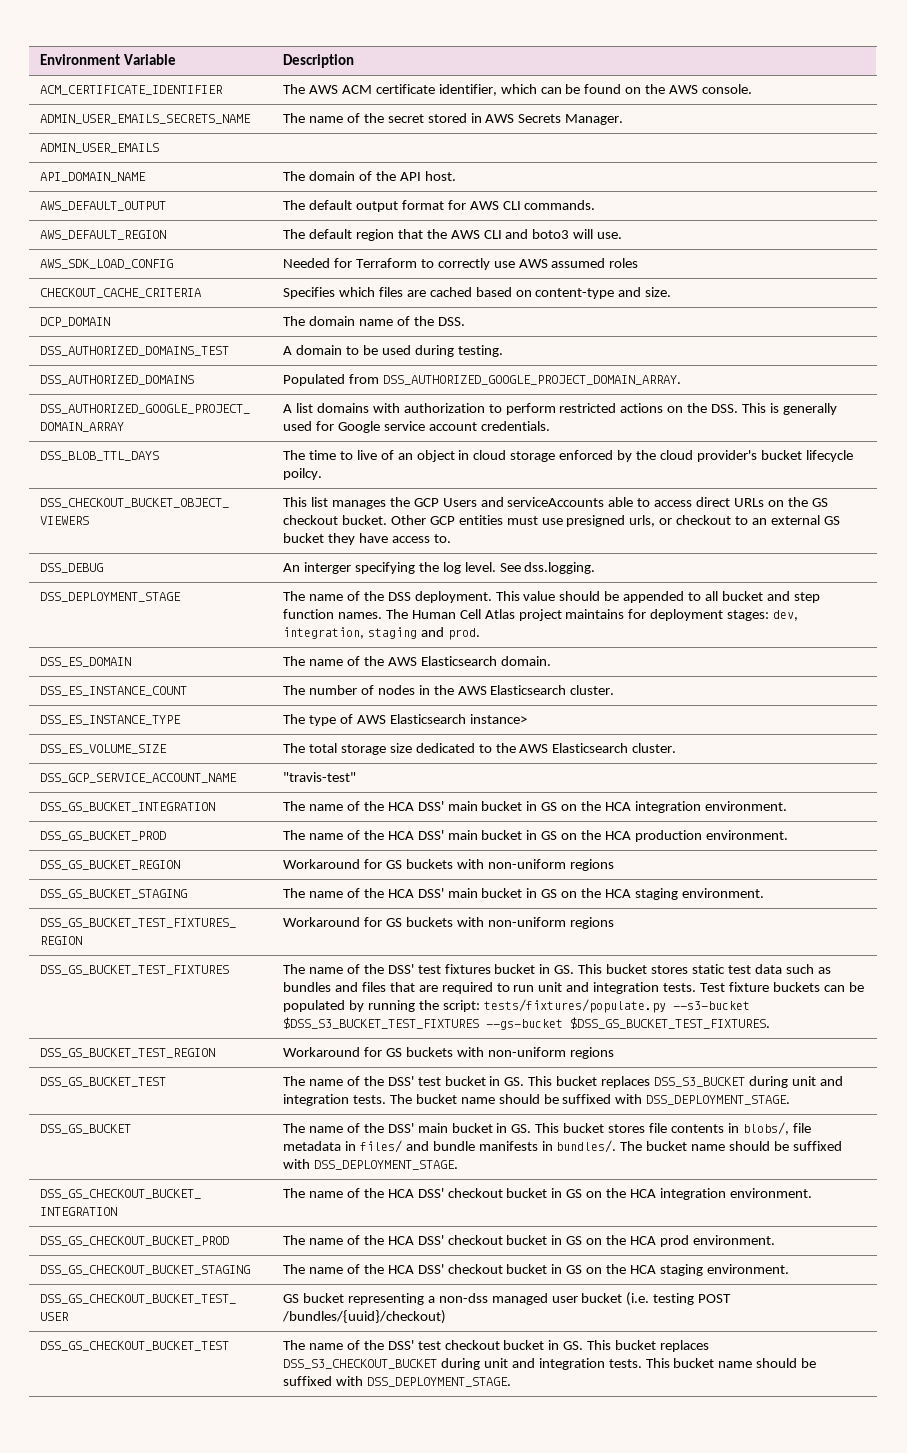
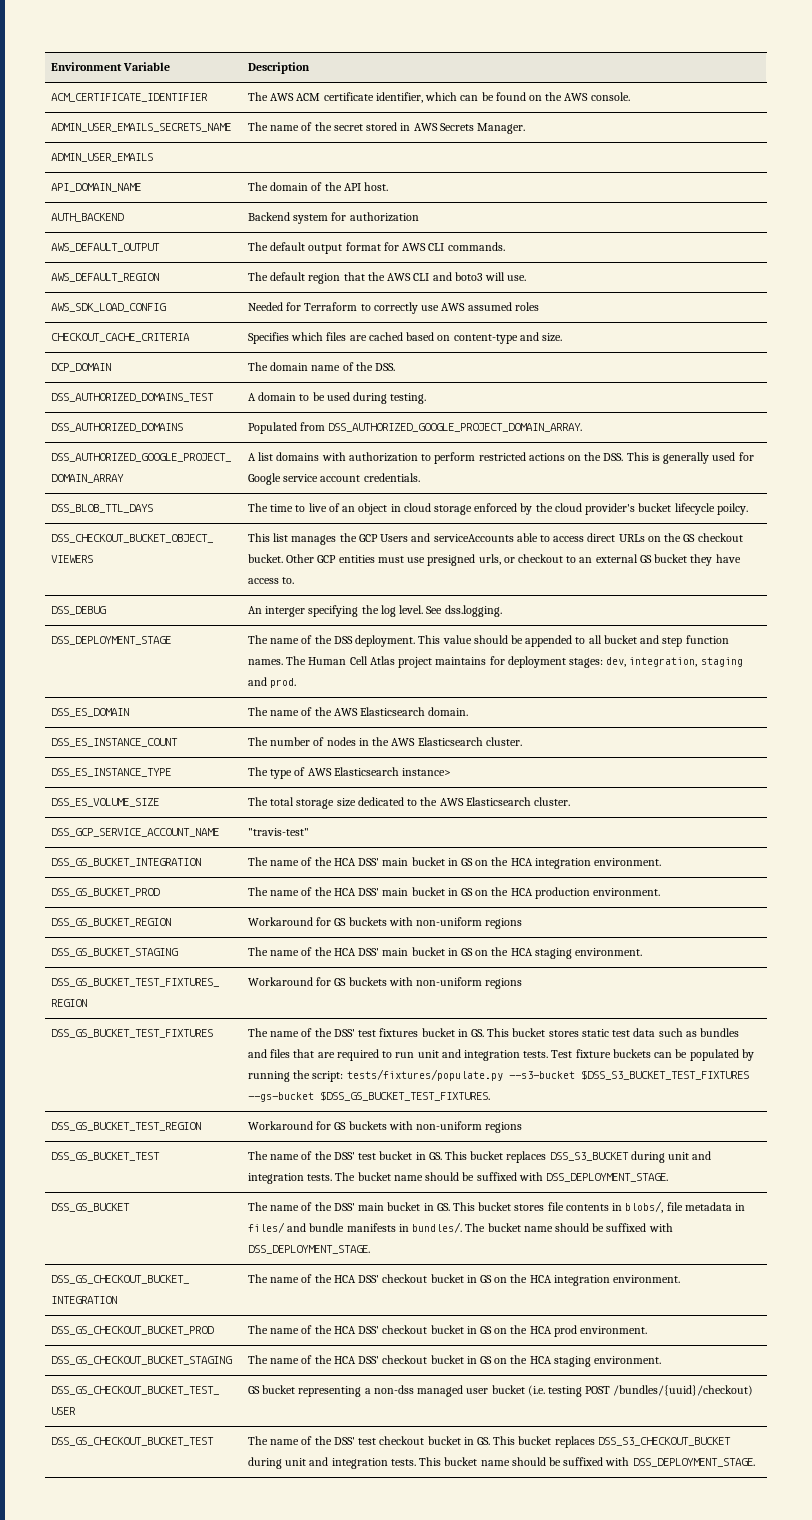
(456, 176) none -> [50,213,124,222] [247,212,419,224] // AUTH_BACKEND | Backend system for authorization

